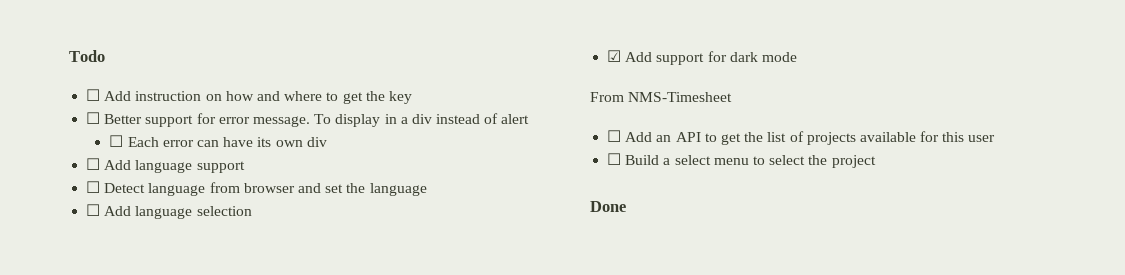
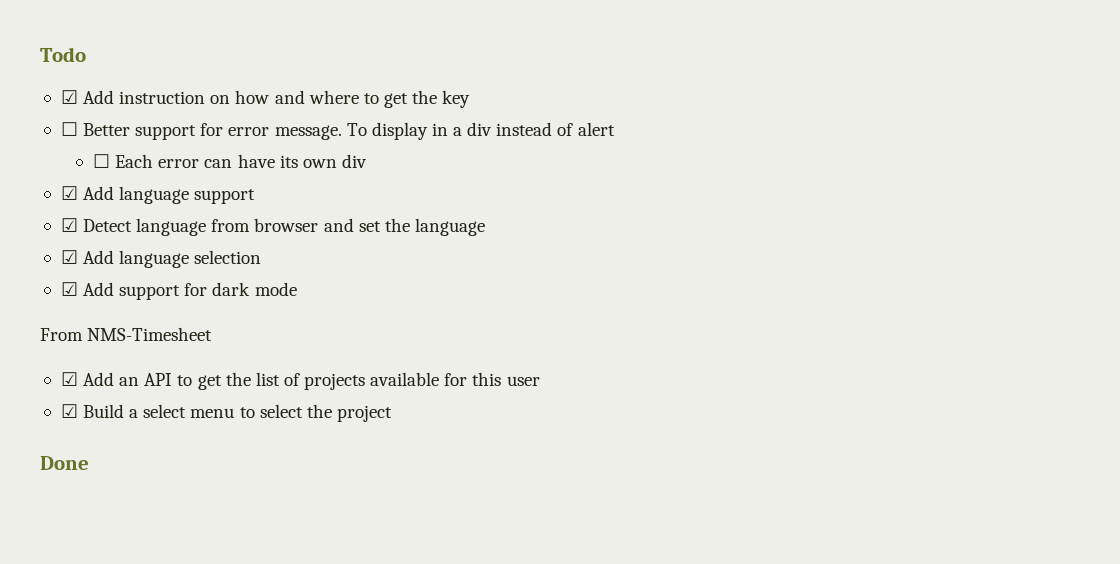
[86,89,101,101] ☐ -> [60,90,78,104] ☑
[86,158,101,170] ☐ -> [60,186,78,200] ☑
[86,181,101,193] ☐ -> [60,218,78,232] ☑
[86,204,101,216] ☐ -> [60,250,78,264] ☑
[607,130,622,142] ☐ -> [60,372,78,386] ☑
[607,153,622,165] ☐ -> [60,404,78,418] ☑

